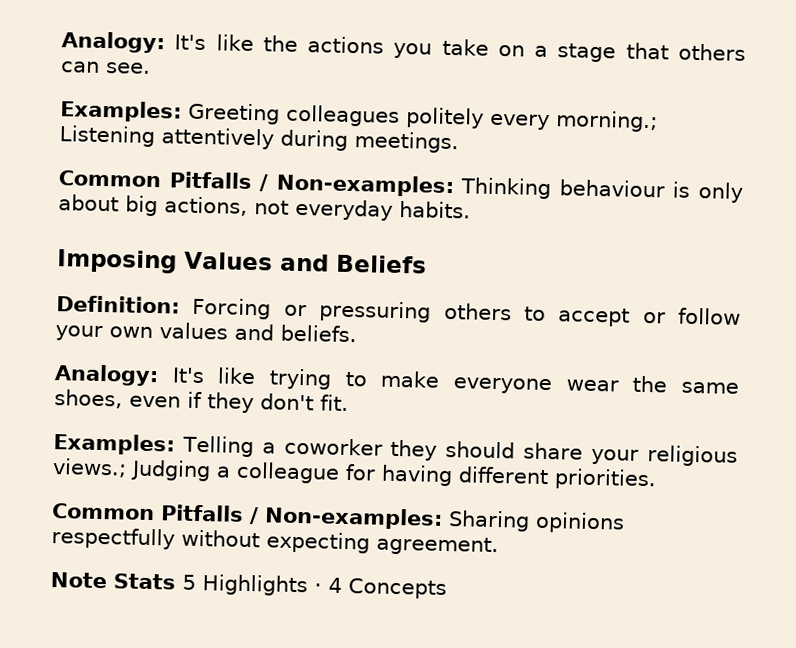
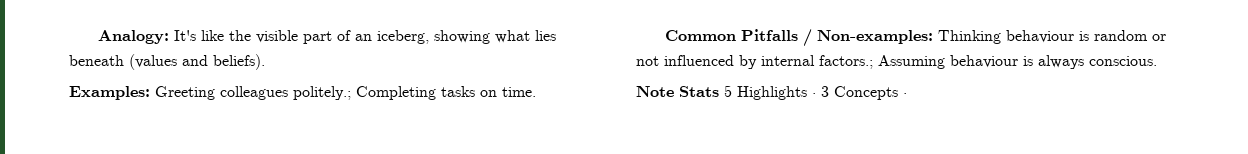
[307,36,746,63] [61,61,151,74] [60,100,658,133] [59,125,459,154] actions you take on a stage that others can see. // Examples: Greeting colleagues politely every morning.; Listening attentively during meetings. -> [256,30,557,44] [69,54,265,70] [69,86,536,100] visible part of an iceberg, showing what lies beneath (values and beliefs). // Examples: Greeting colleagues politely.; Completing tasks on time.
[698,182,743,203] [58,194,471,221] [57,249,427,274] [56,295,741,327] [55,322,357,343] [54,364,740,395] [54,389,349,414] [53,433,738,467] [52,458,657,491] [52,503,625,534] [51,527,499,557] only about big actions, not everyday habits. // Imposing Values and Beliefs // Definition: Forcing or pressuring others to accept or follow your own values and beliefs. // Analogy: It's like trying to make everyone wear the same shoes, even if they don't fit. // Examples: Telling a coworker they should share your religious views.; Judging a colleague for having different priorities. // Common Pitfalls / Non-examples: Sharing opinions respectfully without expecting agreement. -> [1094,30,1167,41] [636,55,1157,69] random or not influenced by internal factors.; Assuming behaviour is always conscious.
[328,577,447,600] 4 Concepts -> [821,86,907,100] 3 Concepts ·

